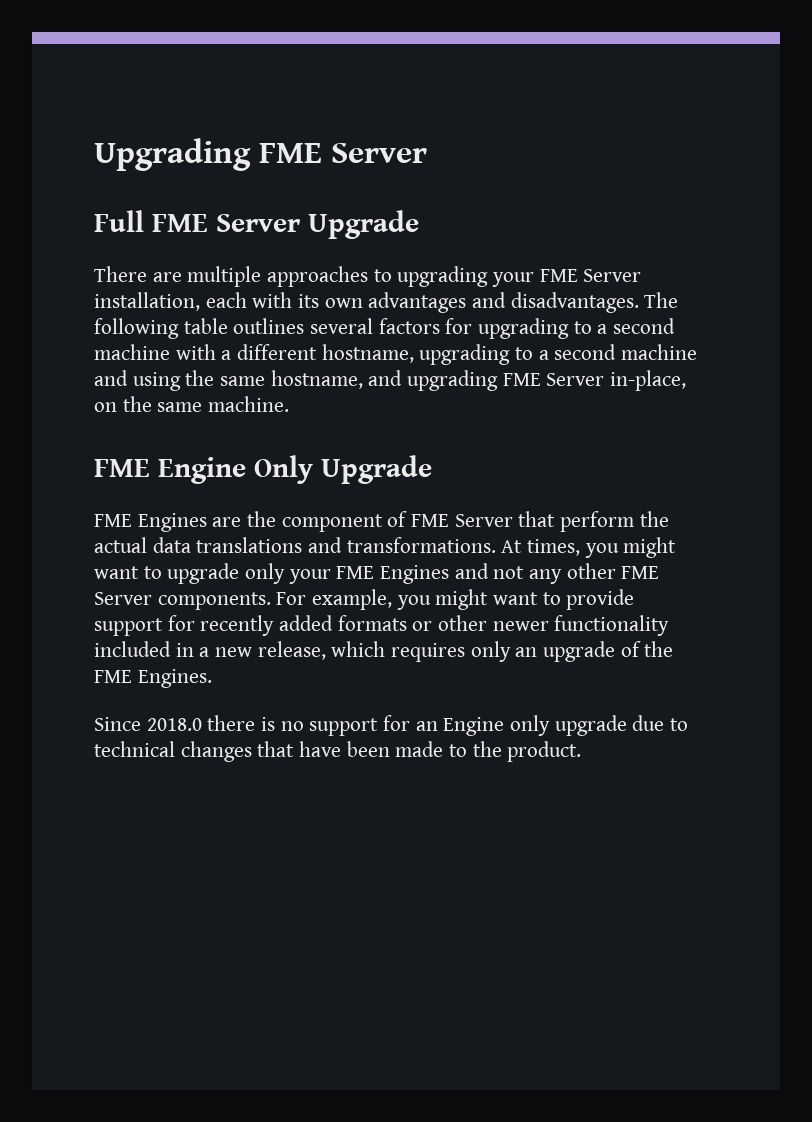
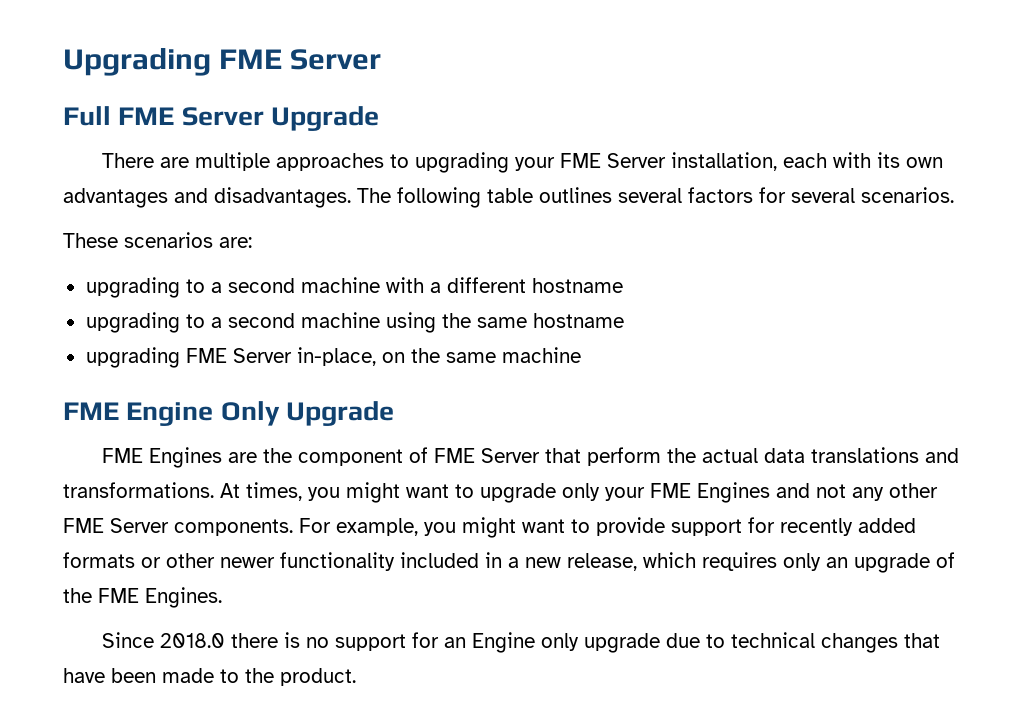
(473, 326) none -> [791,187,954,203] [63,232,252,248] several scenarios. // These scenarios are: //
[321,344,698,365] [94,370,128,386] hostname, upgrading to a second machine and -> [531,278,623,293] [85,312,380,333] hostname // upgrading to a second machine
[270,370,403,389] hostname, and -> [532,313,624,328] hostname //
[208,396,290,412] machine. -> [501,347,581,363] machine

